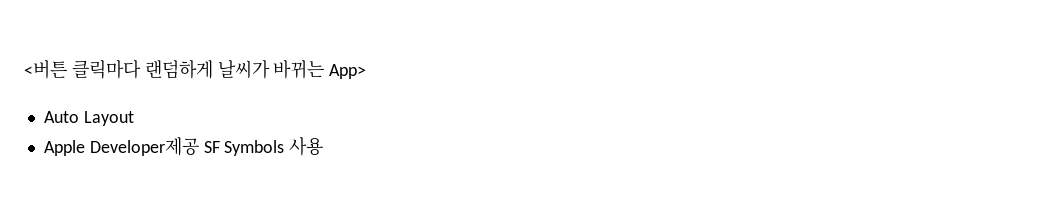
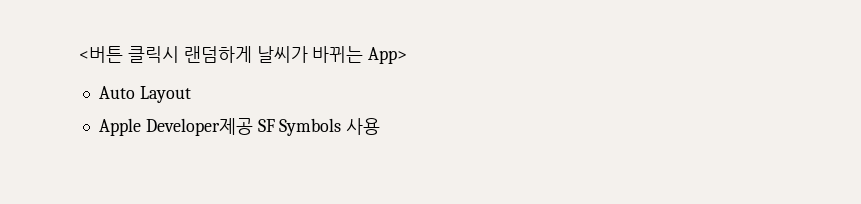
[71,59,141,79] 클릭마다 -> [127,46,179,63] 클릭시

